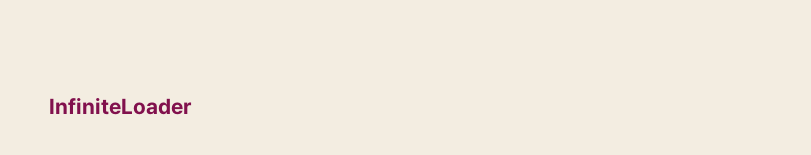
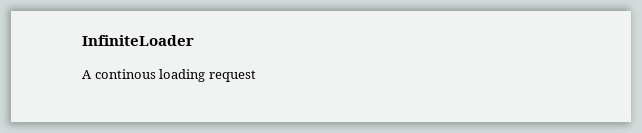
(192, 106) none -> [82,69,256,82] // A continous loading request

